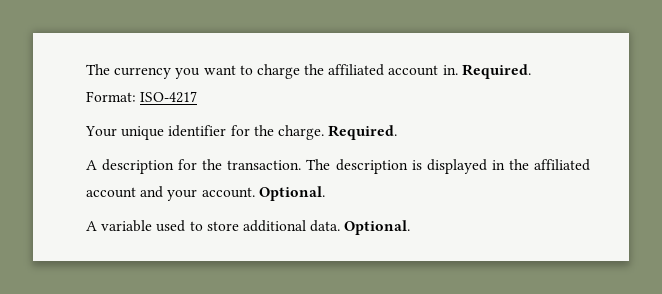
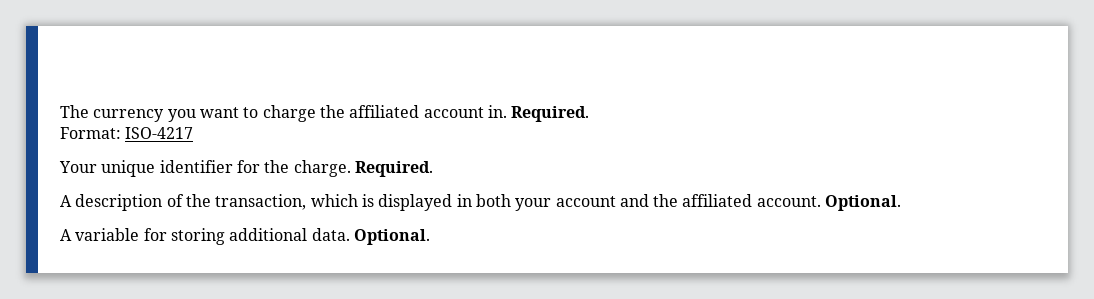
[178,159,590,174] [86,186,198,201] for the transaction. The description is displayed in the affiliated account and your -> [166,194,753,211] of the transaction, which is displayed in both your account and the affiliated
[156,220,239,232] used to store -> [143,228,225,245] for storing

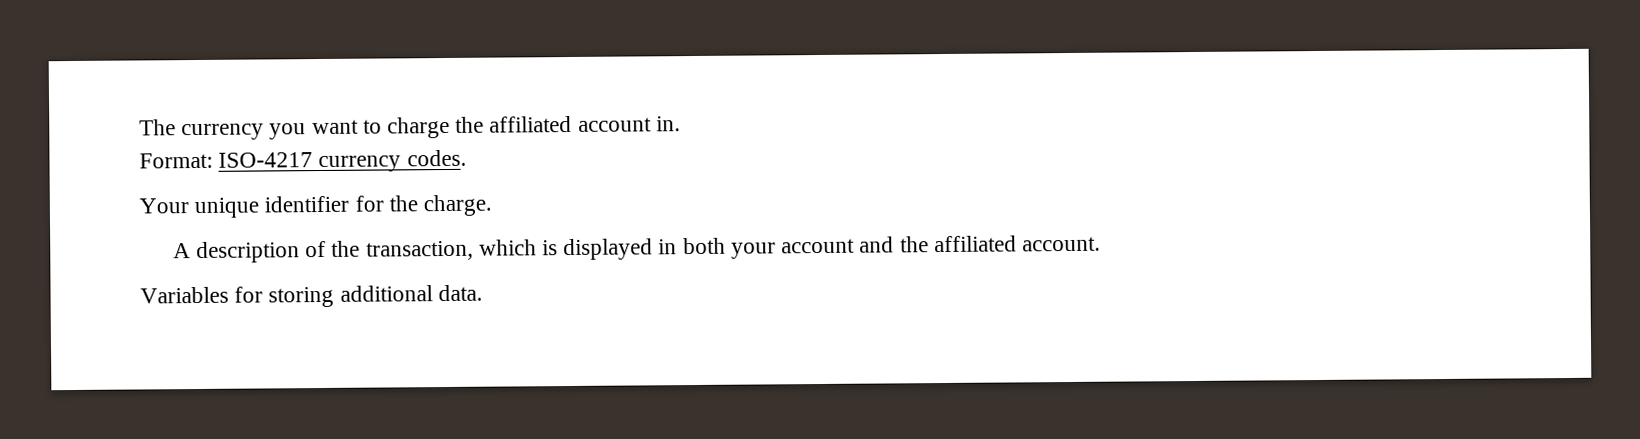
[511,106,590,122] Required. -> (681, 124) none
(194, 133) none -> [318,149,467,173] currency codes.
[354,161,433,177] Required. -> (493, 205) none
[825,195,902,211] [60,228,140,241] Optional. // A variable -> [140,286,229,304] // Variables
[353,229,430,245] Optional. -> (483, 293) none

